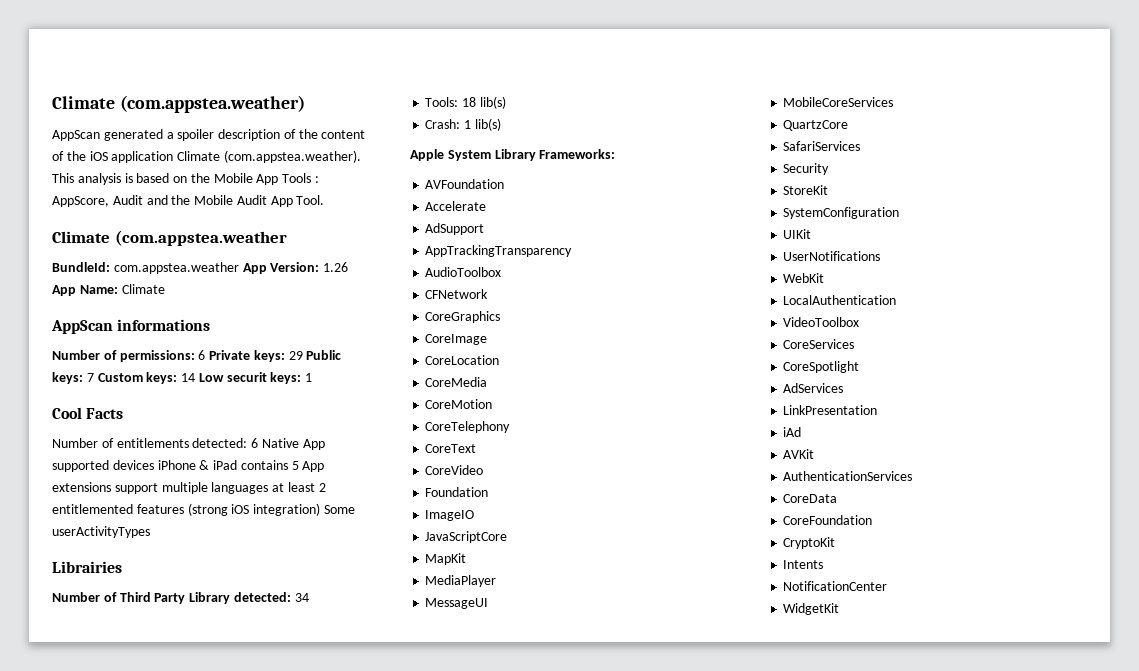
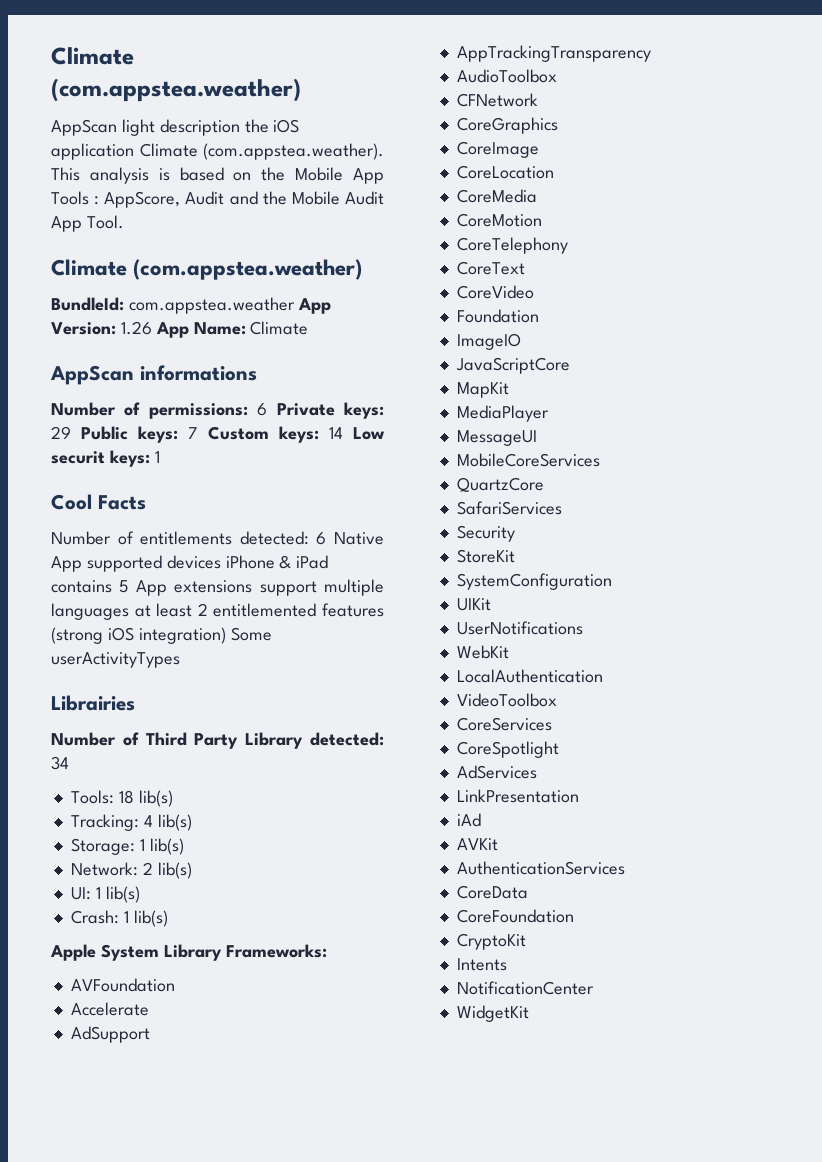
[103,129,366,141] [52,151,64,161] generated a spoiler description of the content of -> [121,119,240,136] light description
[114,230,287,246] (com.appstea.weather -> [133,259,363,280] (com.appstea.weather)
(506, 102) none -> [70,814,192,831] [70,838,184,855] [70,862,192,879] [70,886,140,903] // Tracking: 4 lib(s) // Storage: 1 lib(s) // Network: 2 lib(s) // UI: 1 lib(s)

